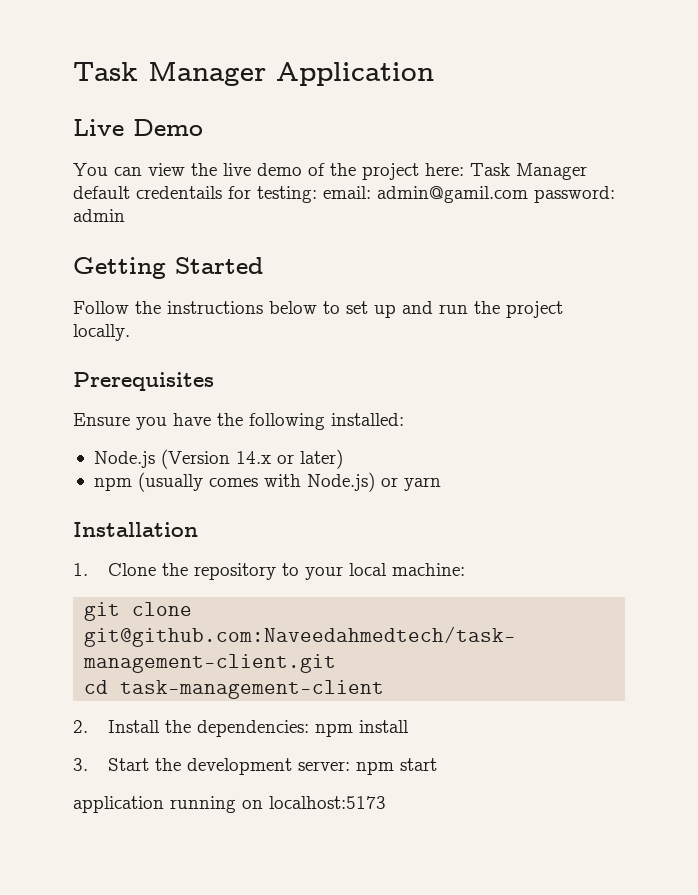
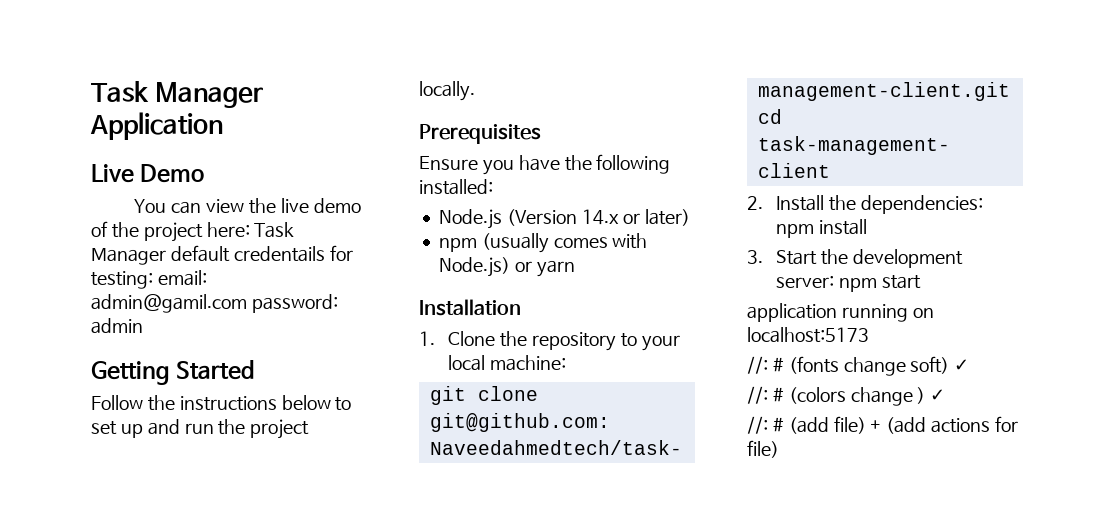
(386, 802) none -> [747,356,970,376] [747,386,946,406] [747,416,1019,434] [747,440,779,458] // //: # (fonts change soft) ✓ // //: # (colors change ) ✓ // //: # (add file) + (add actions for file)

